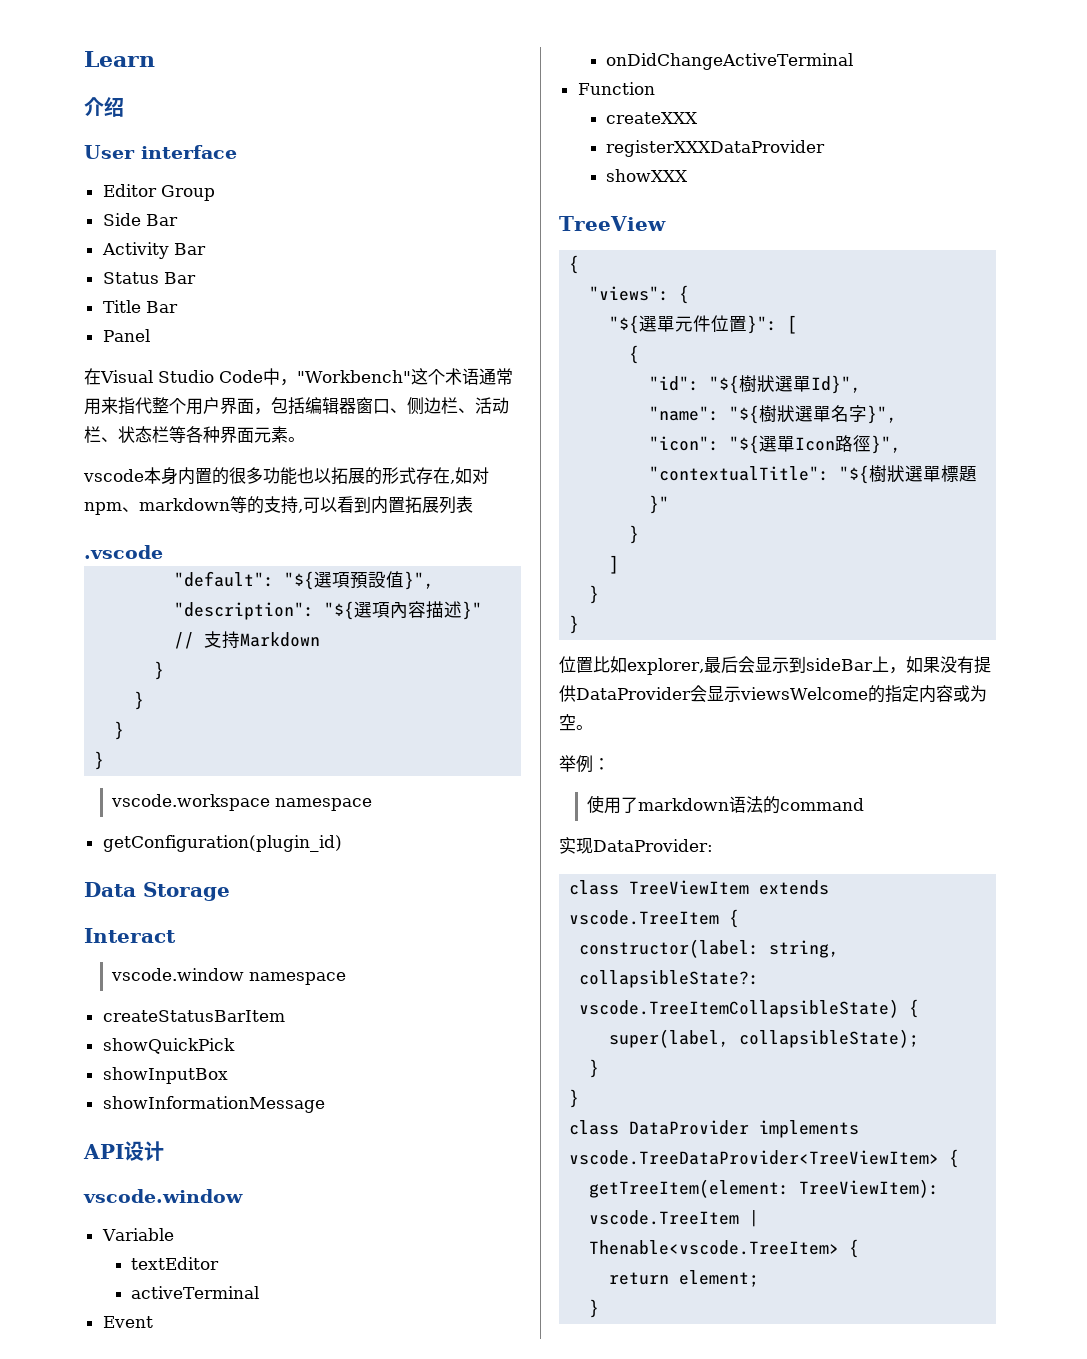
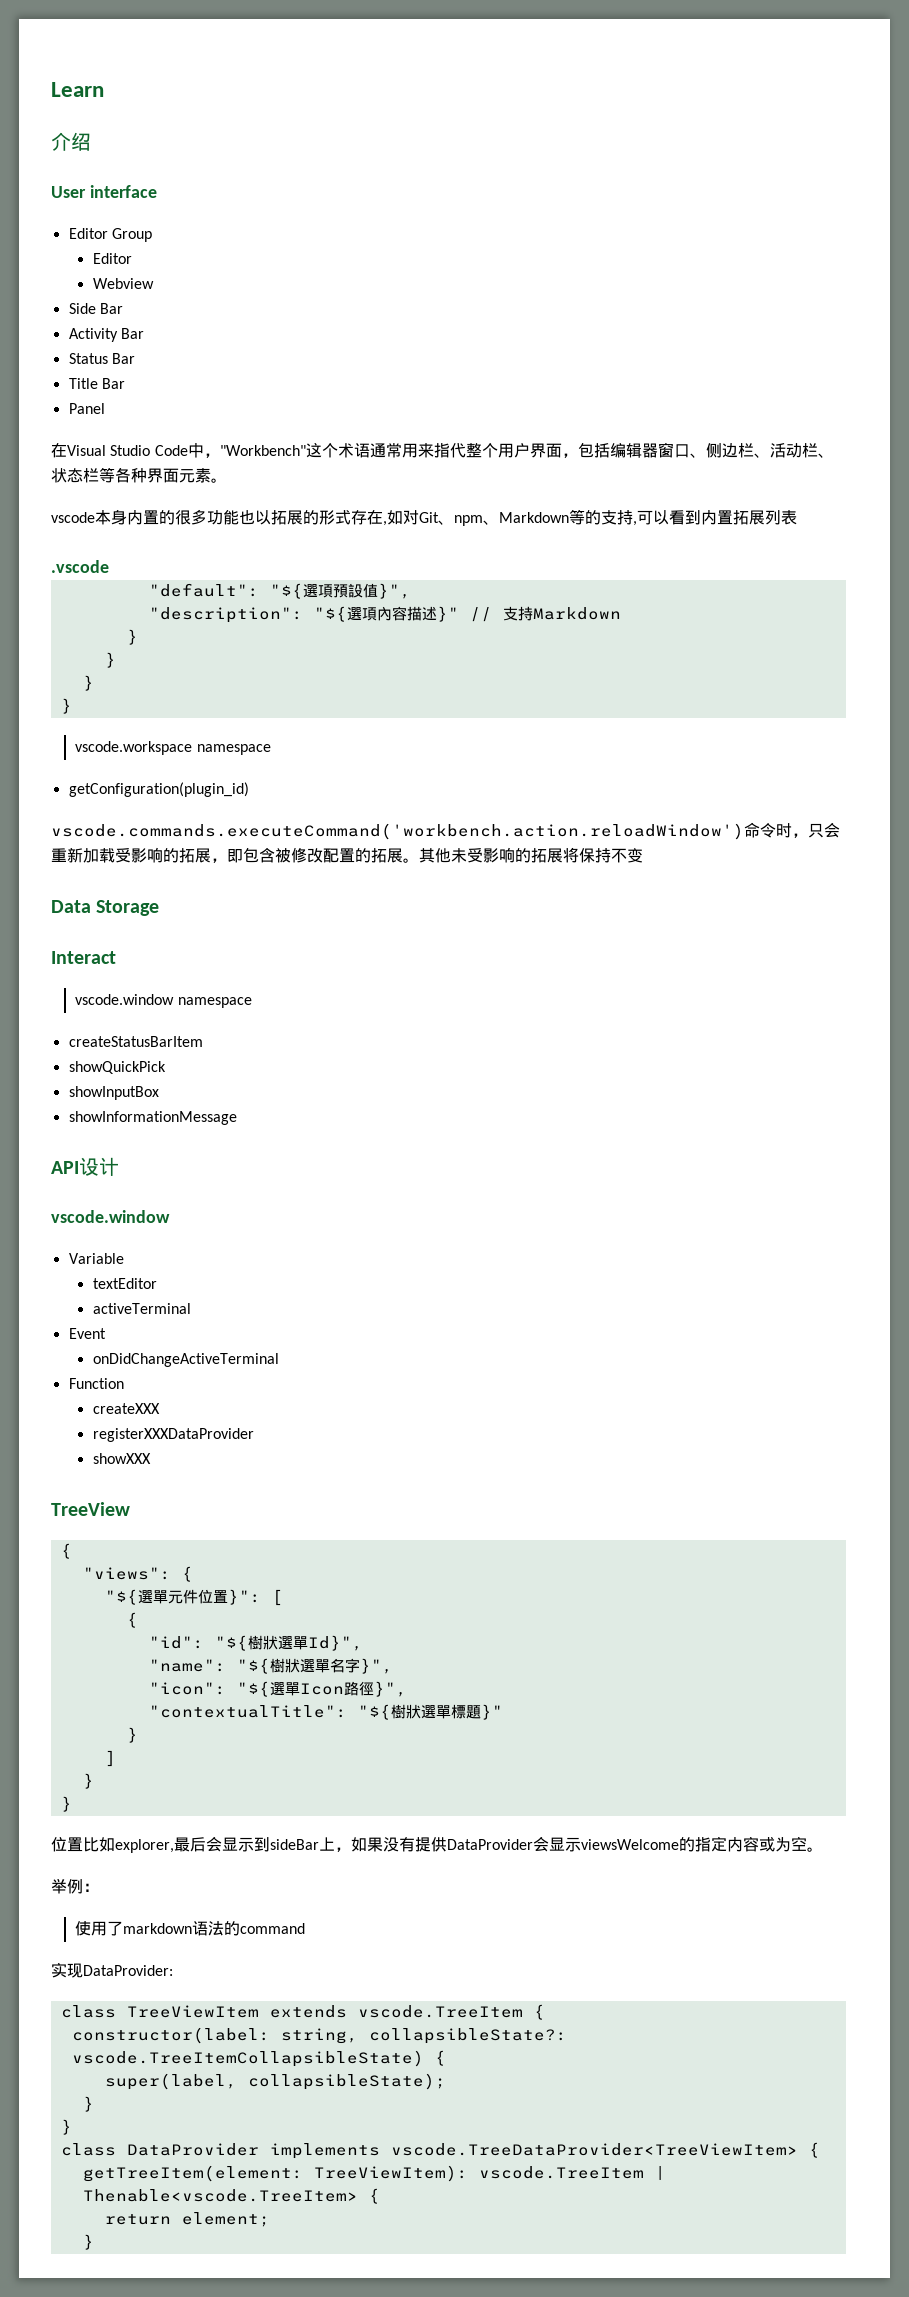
(215, 193) none -> [92,253,132,264] [92,278,154,289] // Editor // Webview
[84,498,230,515] npm、markdown -> [419,512,569,526] Git、npm、Markdown
(342, 843) none -> [51,822,840,840] [51,847,643,863] // vscode.commands.executeCommand('workbench.action.reloadWindow')命令时，只会重新加载受影响的拓展，即包含被修改配置的拓展。其他未受影响的拓展将保持不变

